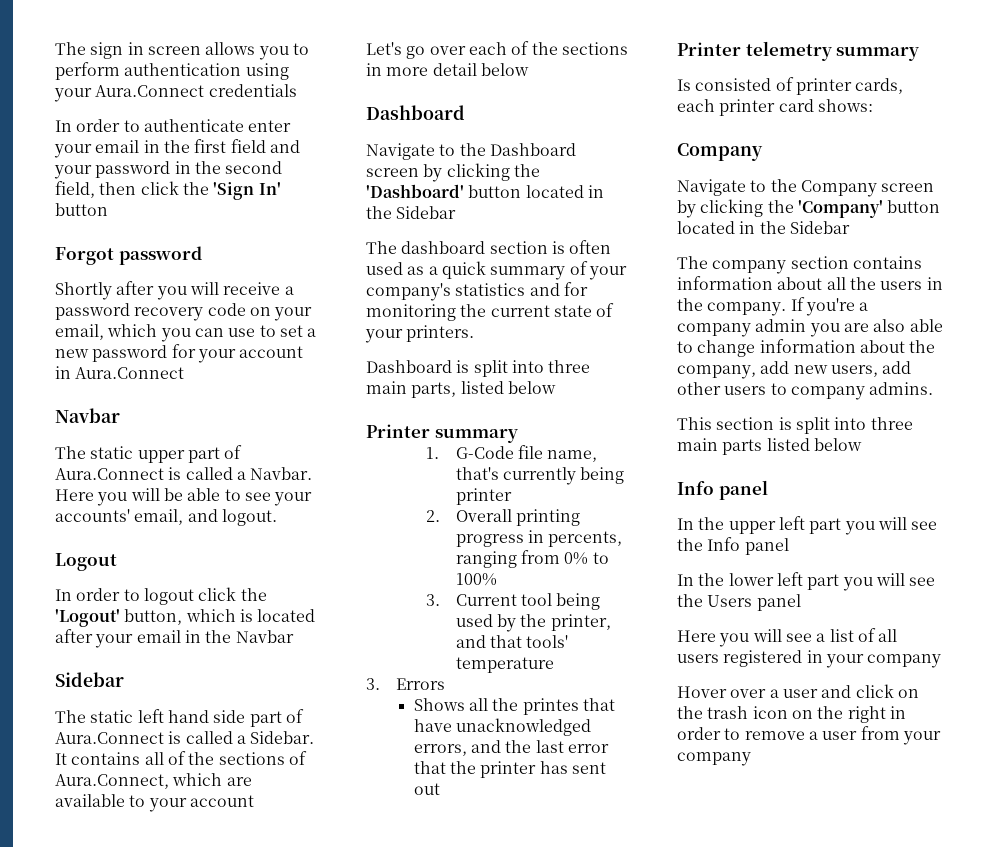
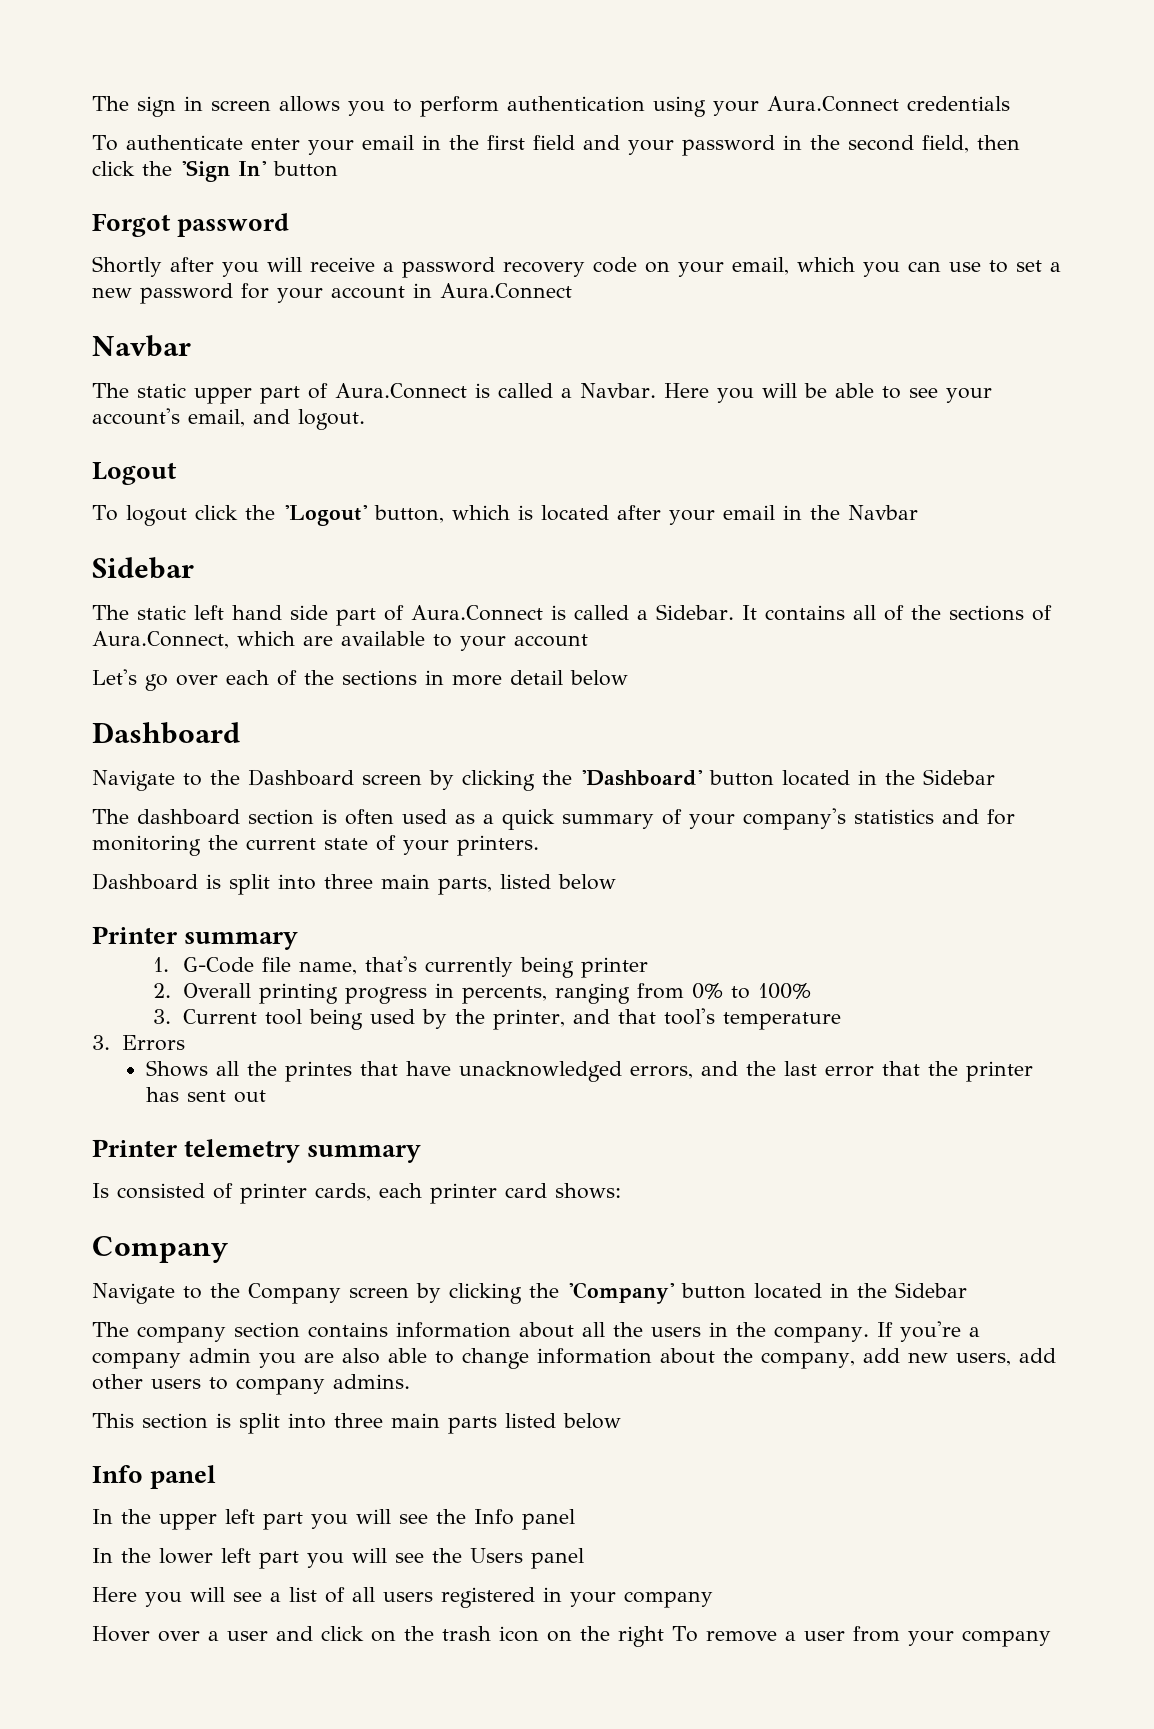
[55,119,140,132] In order to -> [92,135,118,151] To
[55,509,130,522] accounts' -> [92,408,180,425] account's
[55,588,140,601] In order to -> [92,505,118,521] To
[526,635,569,648] tools' -> [664,1008,716,1025] tool's
[889,706,906,719] [677,727,741,740] in order to -> [672,1626,698,1642] To

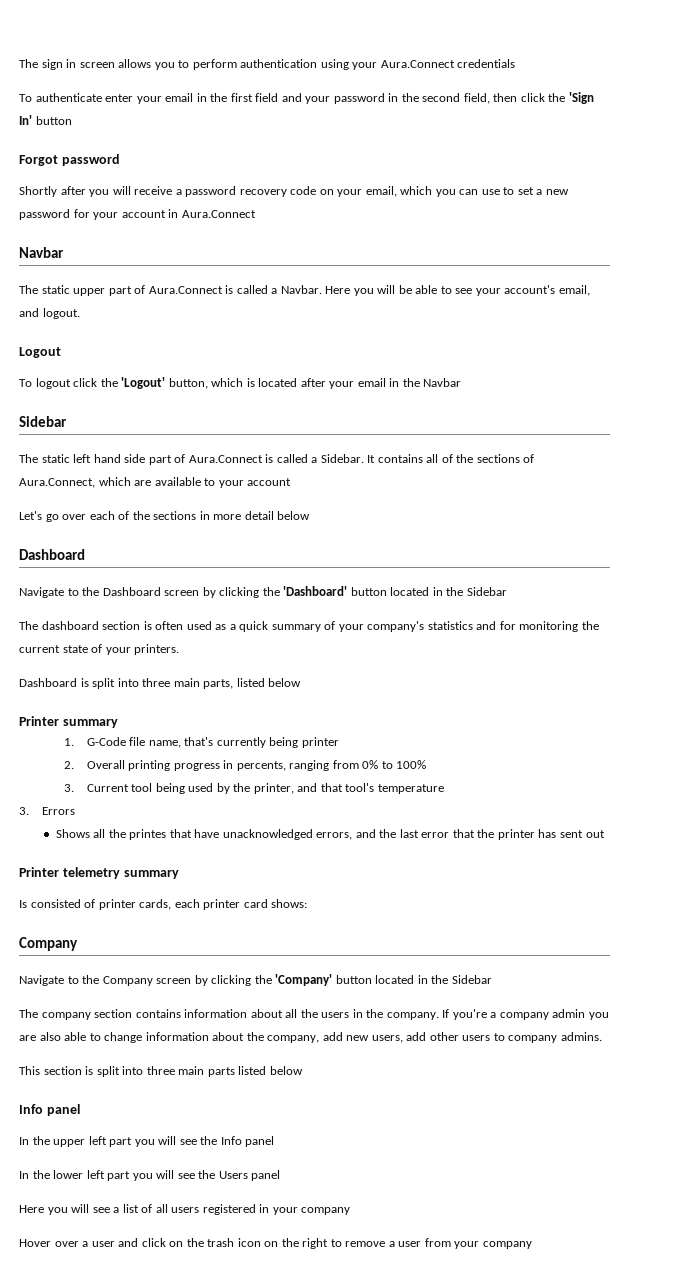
[672,1626,698,1642] To -> [330,1239,342,1247] to

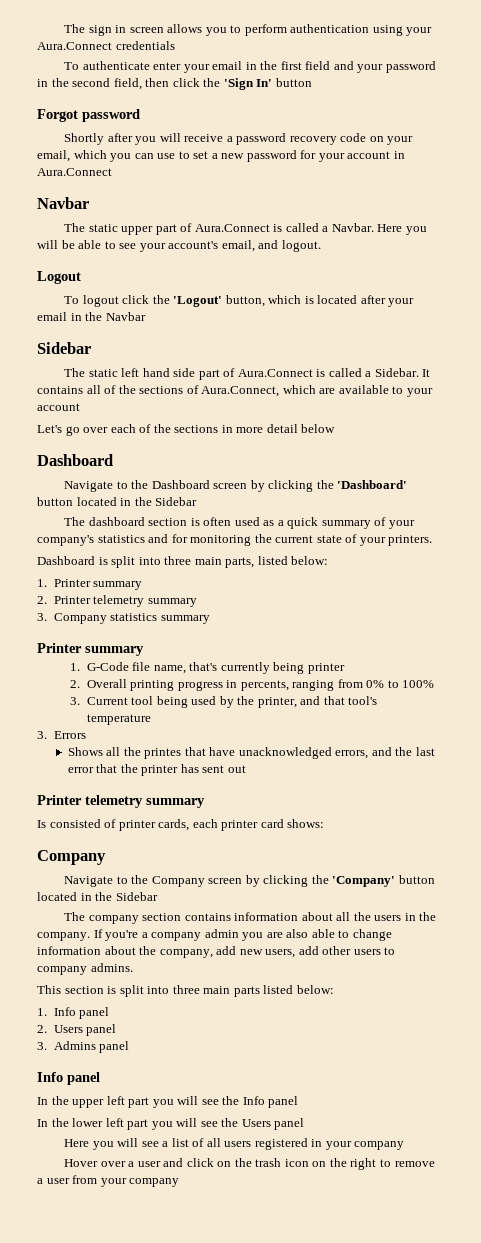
[268,678,302,687] below -> [291,556,329,565] [37,579,143,590] [37,595,197,607] [37,613,210,624] below: // 1. Printer summary // 2. Printer telemetry summary // 3. Company statistics summary
[269,1066,303,1075] below -> [296,985,334,994] [37,1007,110,1019] [37,1024,117,1036] [37,1041,130,1053] below: // 1. Info panel // 2. Users panel // 3. Admins panel

